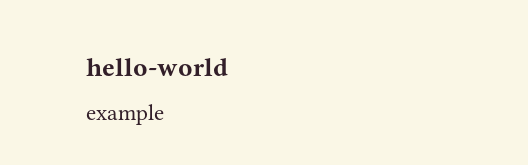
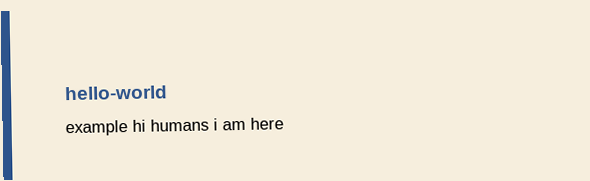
(164, 114) none -> [132,117,284,132] hi humans i am here

